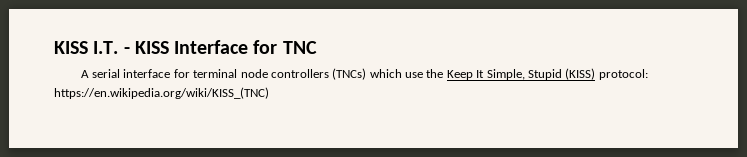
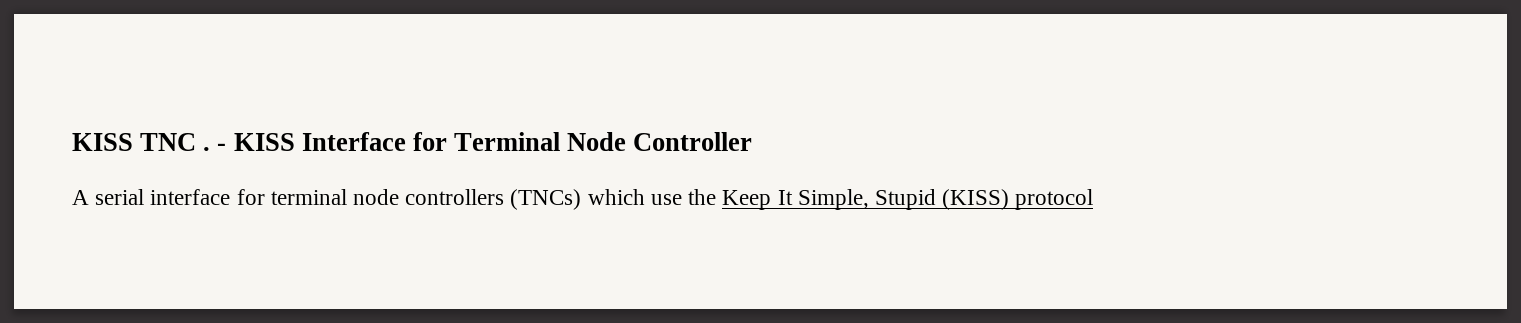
[54,41,119,54] KISS I.T. -> [72,133,211,151] KISS TNC .
[282,41,317,54] TNC -> [454,132,753,151] Terminal Node Controller
[598,69,648,80] [54,87,269,99] protocol: https://en.wikipedia.org/wiki/KISS_(TNC) -> [1015,189,1094,210] protocol

